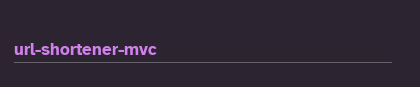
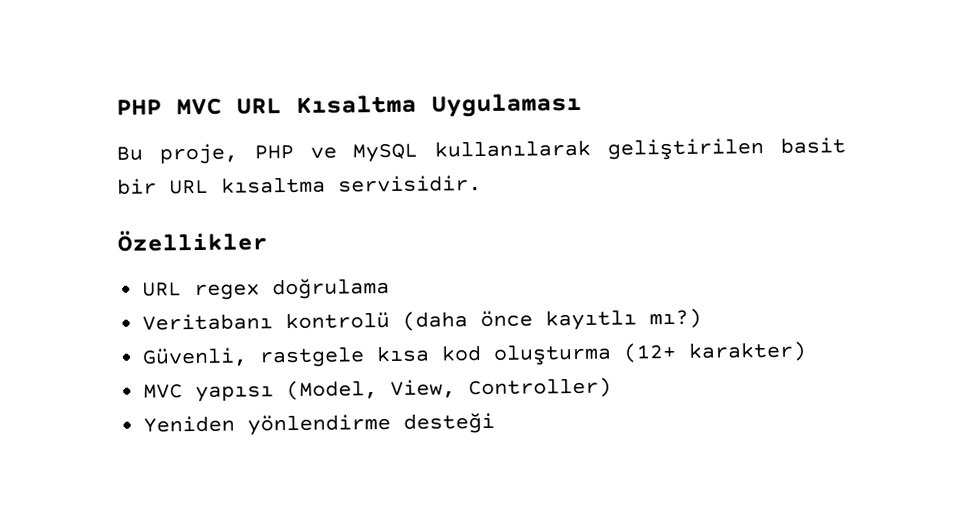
[14,43,157,55] url-shortener-mvc -> [116,92,582,118] [116,137,846,165] [117,175,482,195] [117,229,268,252] [142,277,391,301] [142,308,703,331] [142,341,808,368] [143,377,613,403] [143,412,496,436] PHP MVC URL Kısaltma Uygulaması // Bu proje, PHP ve MySQL kullanılarak geliştirilen basit bir URL kısaltma servisidir. // Özellikler // URL regex doğrulama // Veritabanı kontrolü (daha önce kayıtlı mı?) // Güvenli, rastgele kısa kod oluşturma (12+ karakter) // MVC yapısı (Model, View, Controller) // Yeniden yönlendirme desteği

